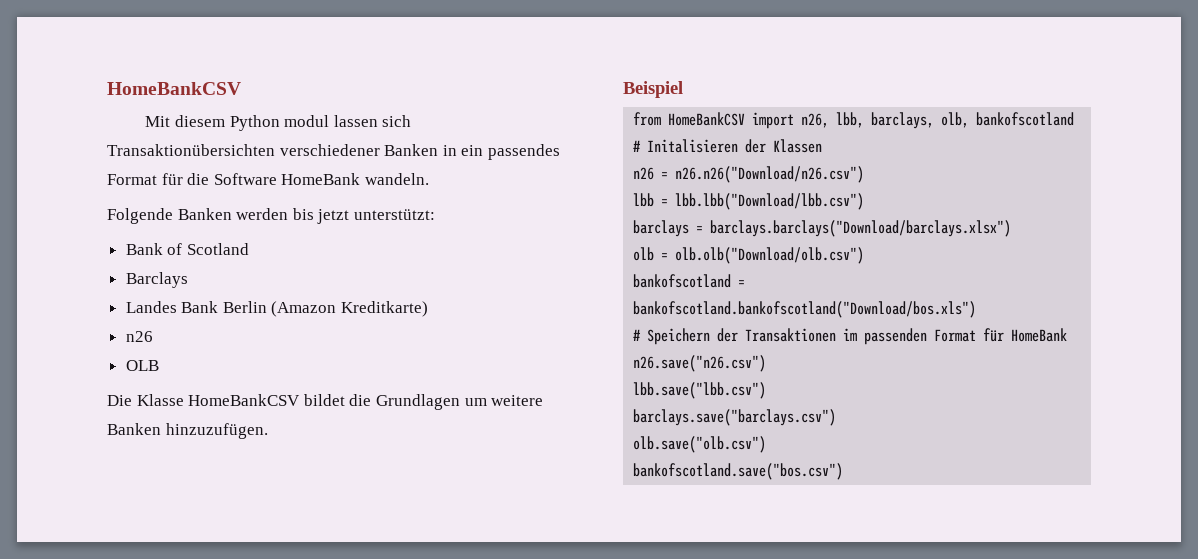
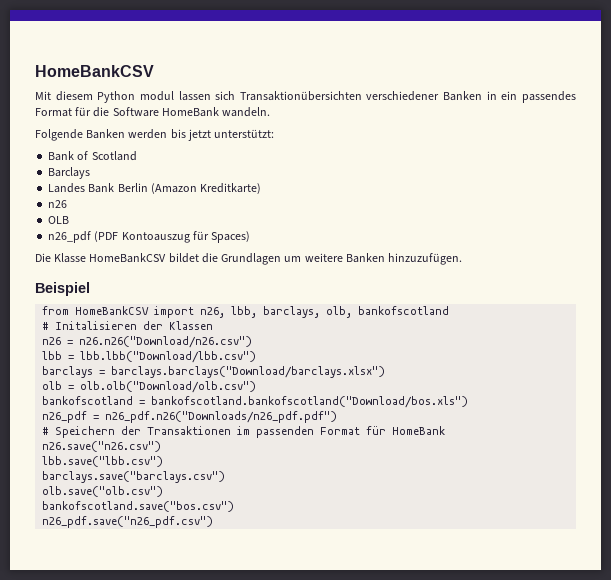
(159, 365) none -> [48,231,251,243] // n26_pdf (PDF Kontoauszug für Spaces)
(977, 309) none -> [42,411,338,423] // n26_pdf = n26_pdf.n26("Downloads/n26_pdf.pdf")
(844, 471) none -> [42,516,214,528] // n26_pdf.save("n26_pdf.csv")

